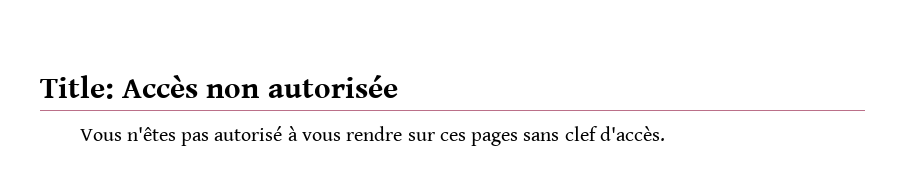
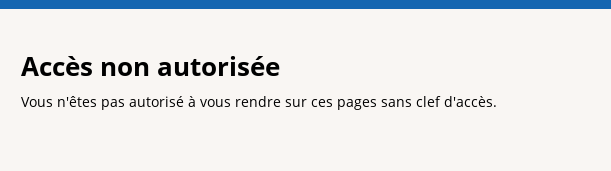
[40,75,114,99] Title: -> (21, 66) none

